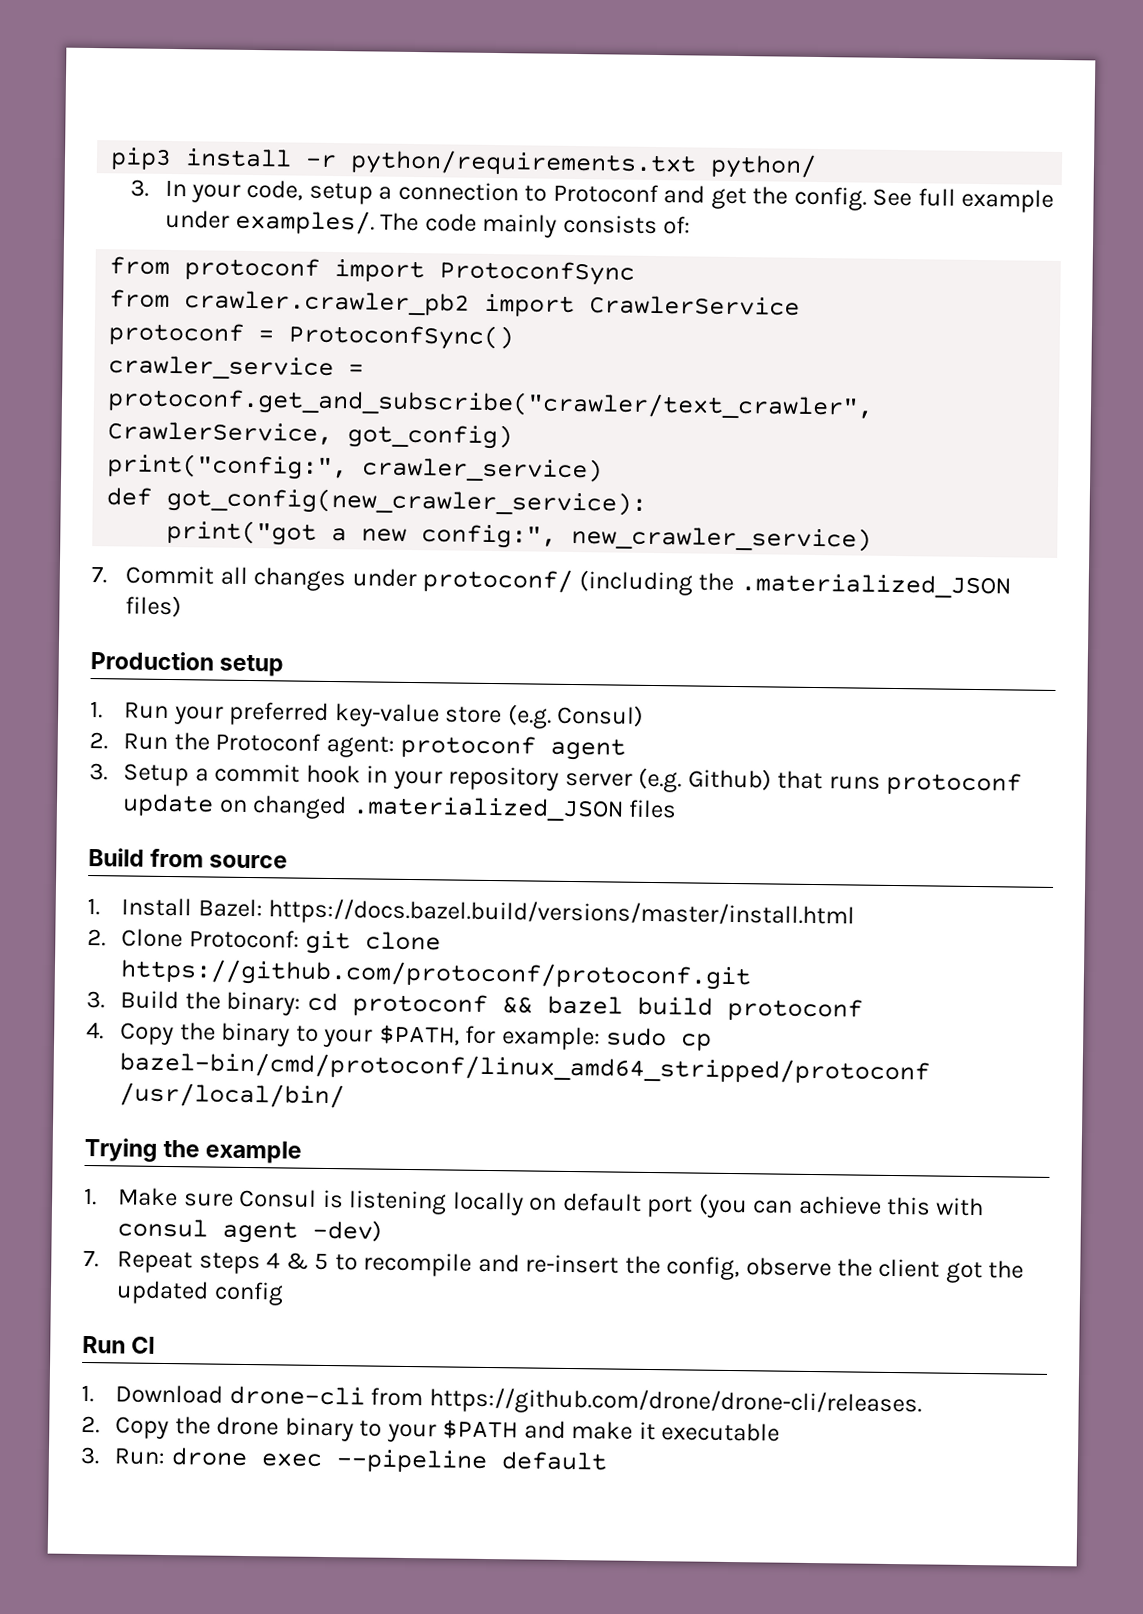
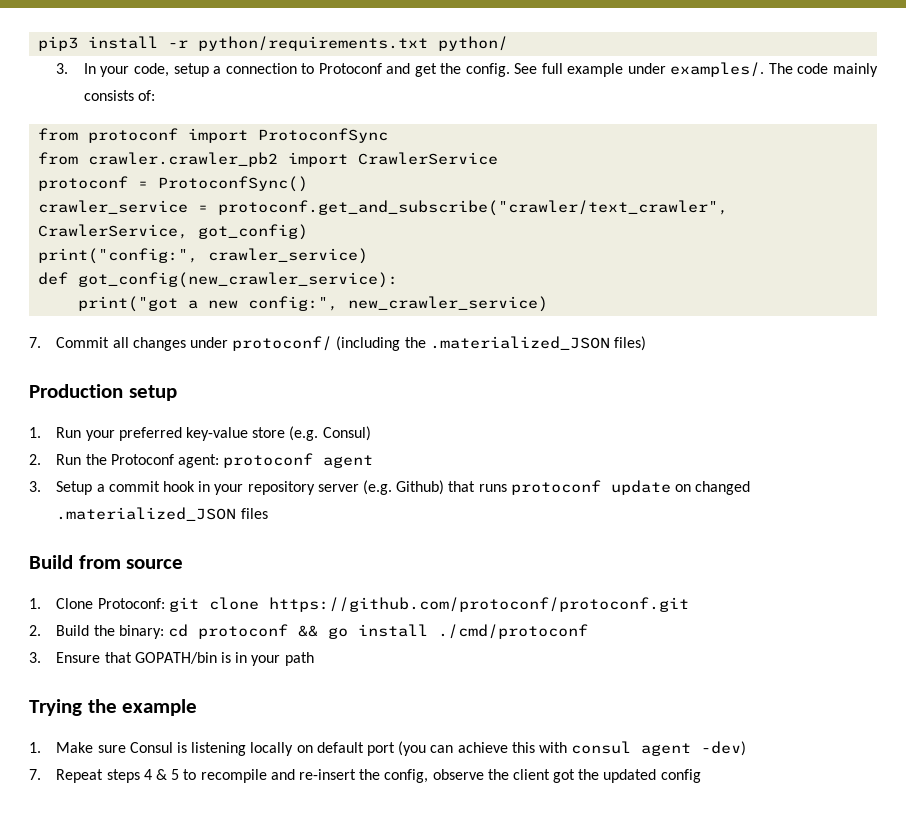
[121,897,856,930] [87,929,106,947] Install Bazel: https://docs.bazel.build/versions/master/install.html // 2. -> (41, 603) none
[86,991,105,1009] 3. -> [29,625,41,636] 2.
[546,995,863,1022] [86,1022,713,1051] [119,1051,931,1085] [119,1082,346,1109] bazel build protoconf // 4. Copy the binary to your $PATH, for example: sudo cp bazel-bin/cmd/protoconf/linux_amd64_stripped/protoconf /usr/local/bin/ -> [328,624,589,639] [29,652,314,666] go install ./cmd/protoconf // 3. Ensure that GOPATH/bin is in your path
[82,1335,156,1354] [81,1384,922,1418] [81,1415,781,1443] [80,1446,608,1474] // Run CI // 1. Download drone-cli from https://github.com/drone/drone-cli/releases. // 2. Copy the drone binary to your $PATH and make it executable // 3. Run: drone exec --pipeline default -> (701, 776) none

